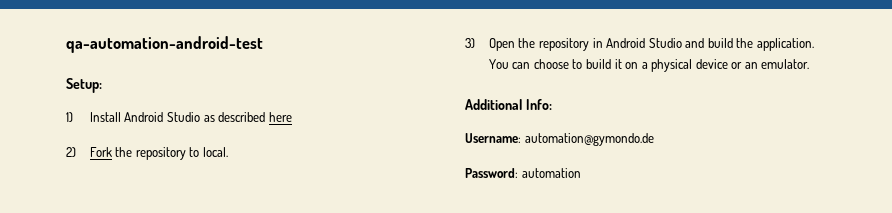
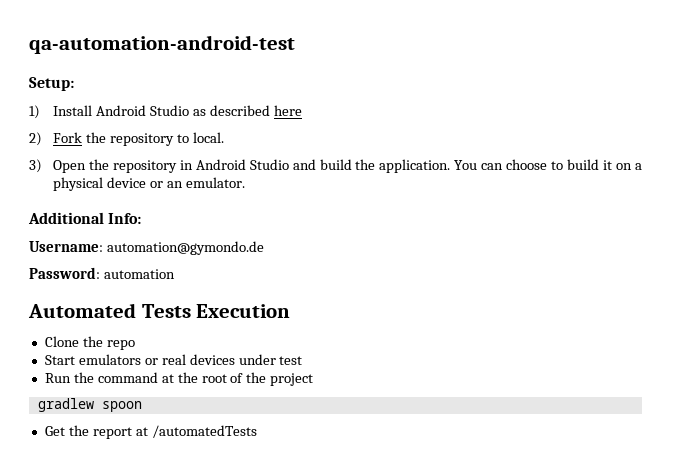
(581, 173) none -> [28,303,291,318] [44,336,135,350] [44,354,303,365] [44,372,314,386] [37,398,142,412] [44,425,257,439] // Automated Tests Execution // Clone the repo // Start emulators or real devices under test // Run the command at the root of the project // gradlew spoon // Get the report at /automatedTests

